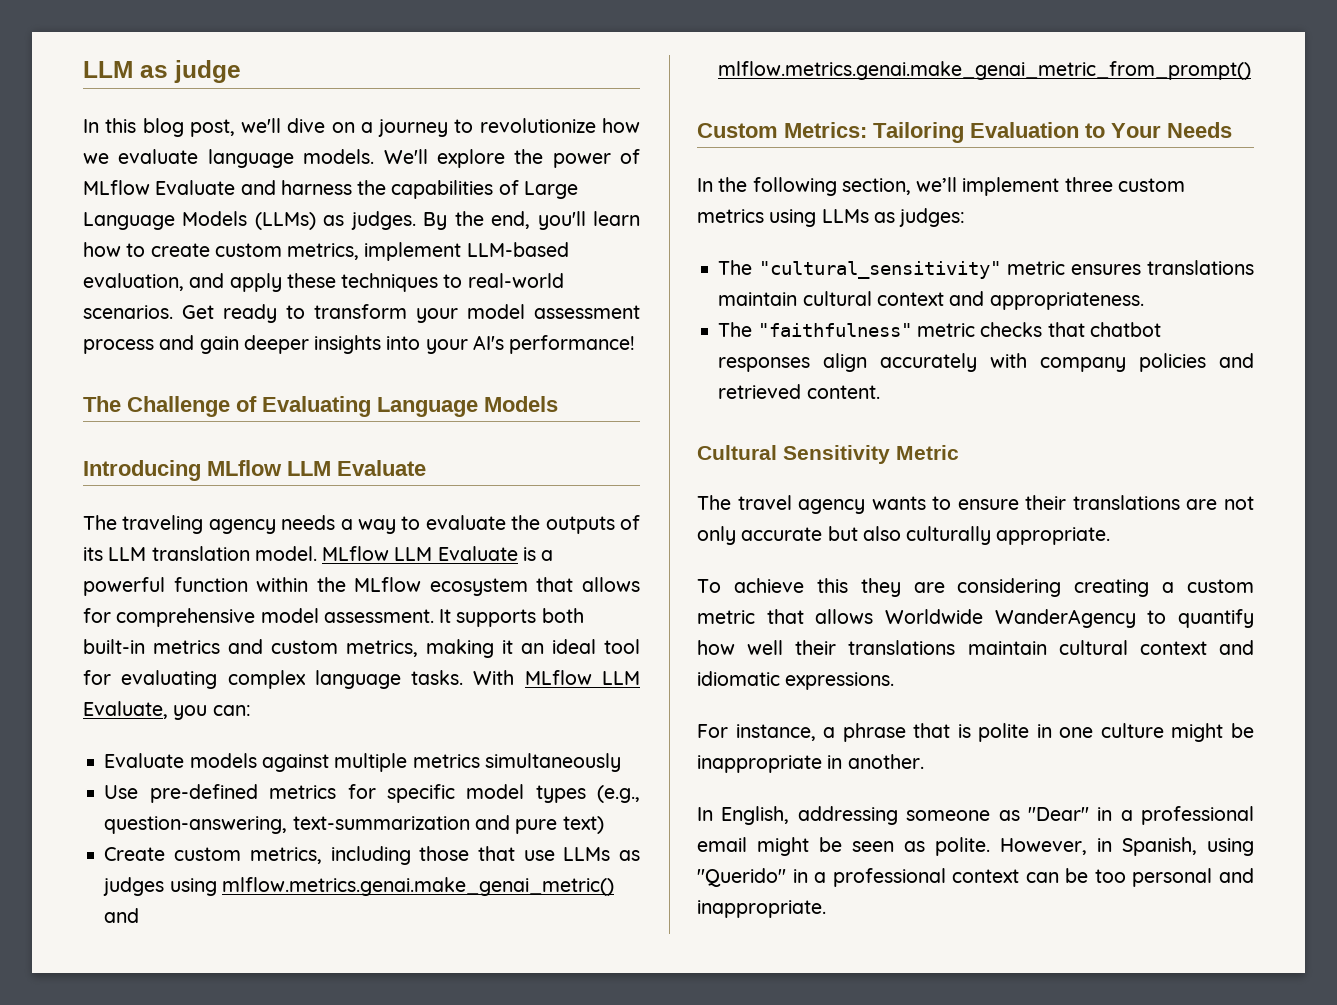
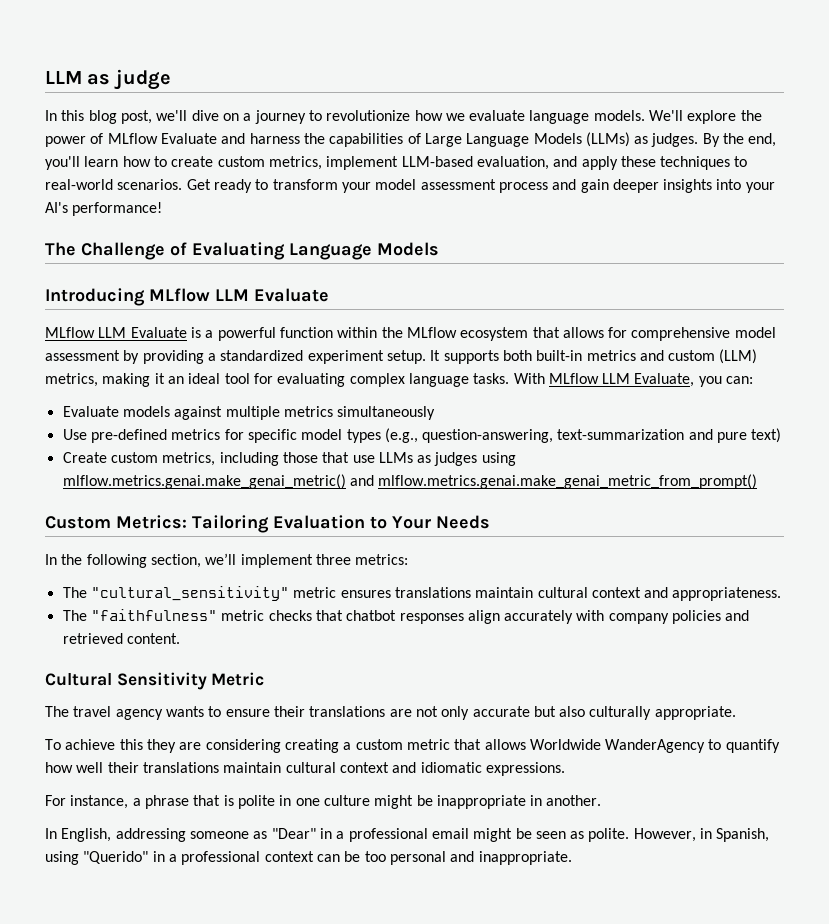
[83,515,640,534] [83,546,317,561] The traveling agency needs a way to evaluate the outputs of its LLM translation model. -> (329, 295) none
[323,609,434,623] assessment. -> [45,350,426,364] assessment by providing a standardized experiment setup.
(338, 647) none -> [719,349,758,364] (LLM)
[1117,178,1185,192] [697,208,966,227] custom metrics using LLMs as judges: -> [355,554,409,565] metrics:

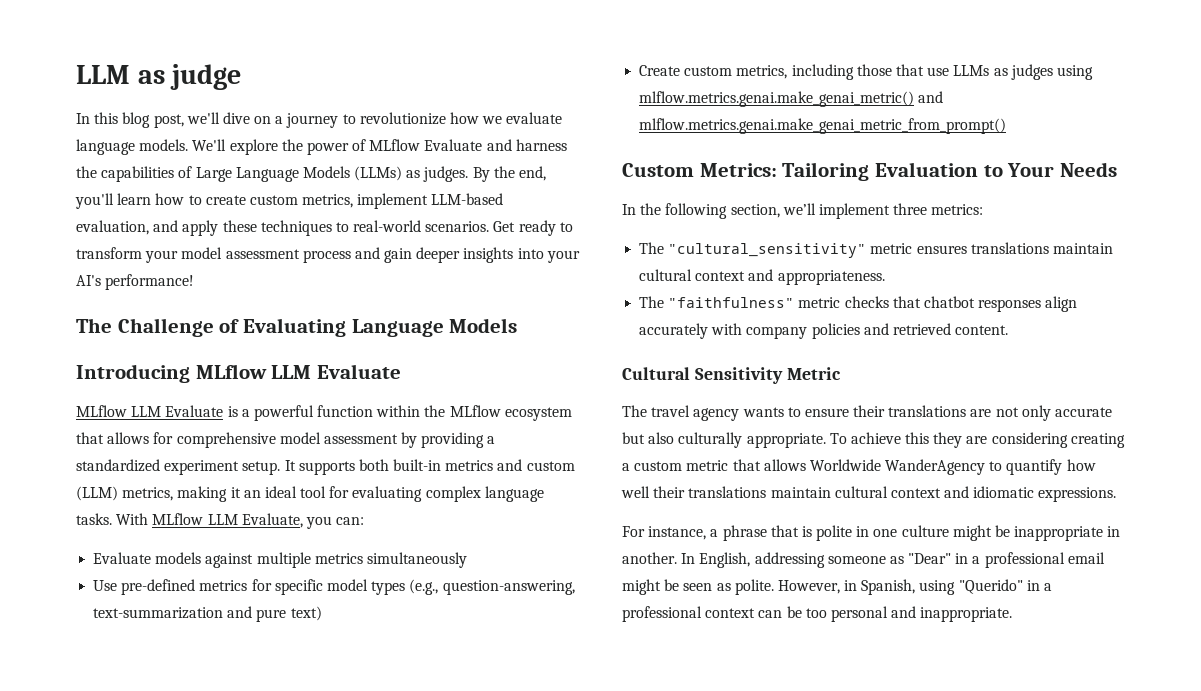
(736, 713) // -> (826, 440) none
(602, 800) // -> (677, 558) none

